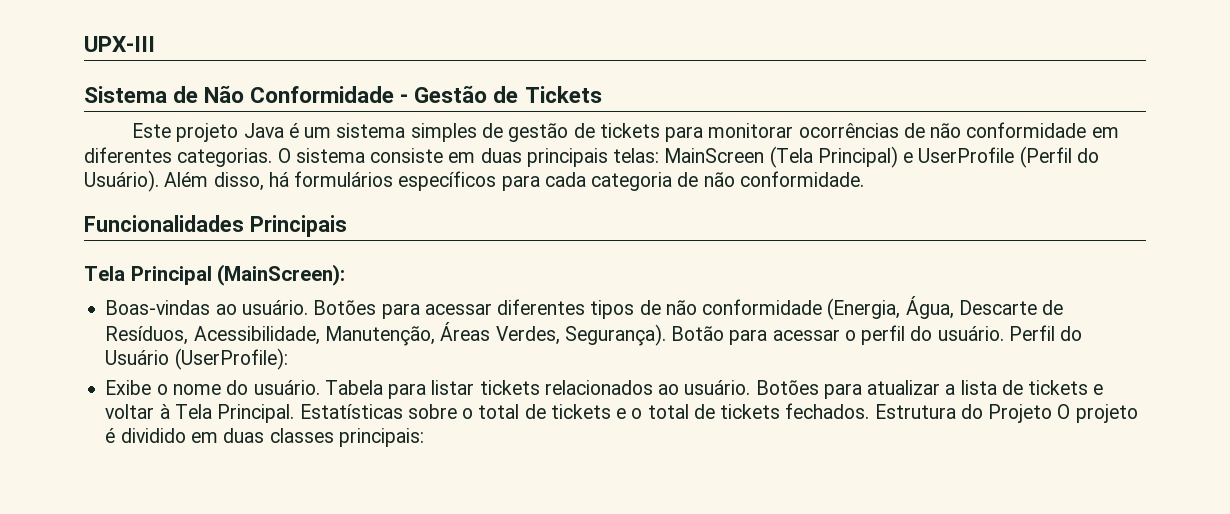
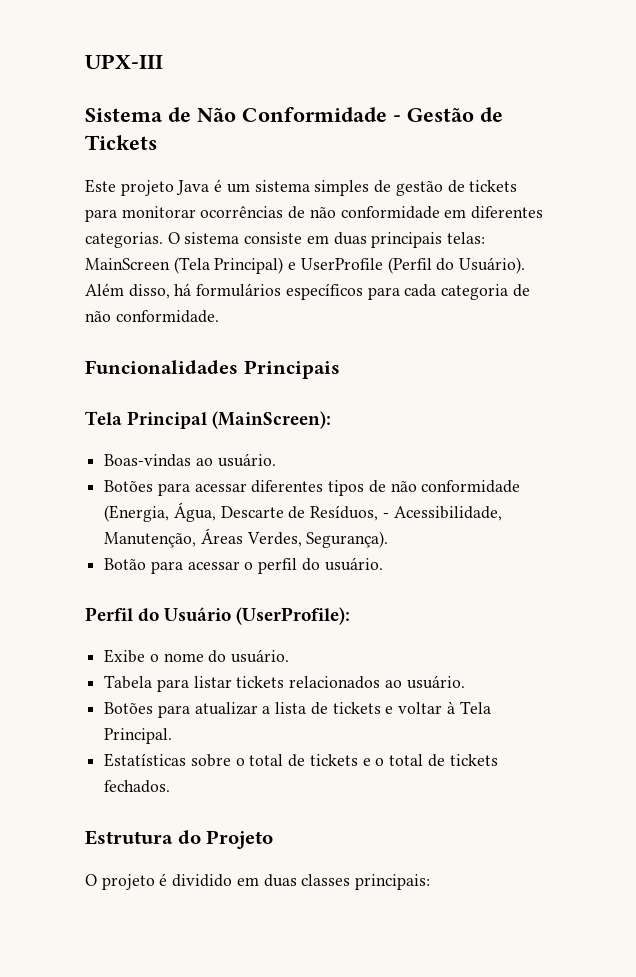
(308, 307) none -> (276, 460) //
(189, 335) none -> [382,513,389,518] -
(666, 335) none -> (389, 539) //
(1004, 333) none -> (383, 564) //
(320, 387) none -> (290, 656) //
(751, 387) none -> (465, 682) //
(295, 413) none -> (173, 736) //
(870, 411) none -> (171, 786) //
(1053, 413) none -> (274, 839) //

